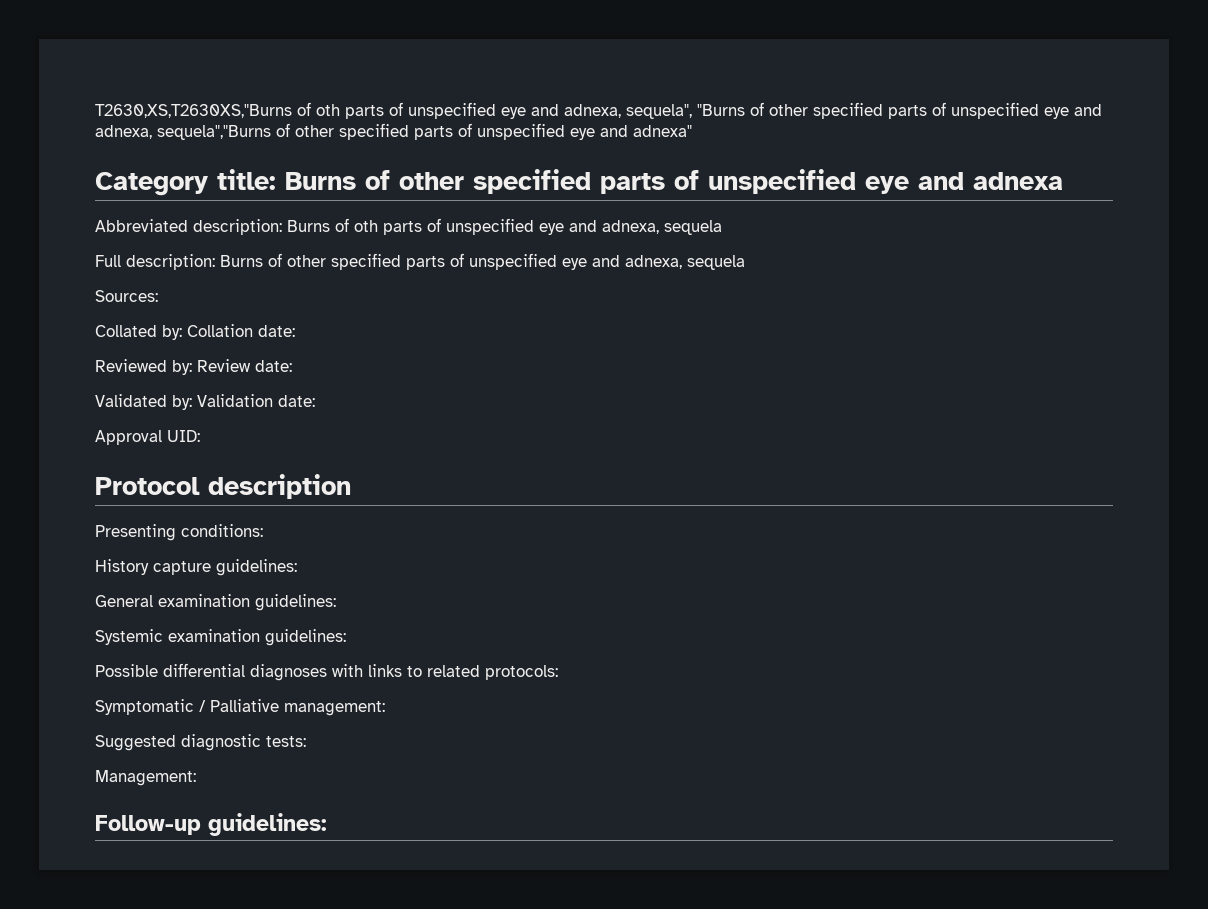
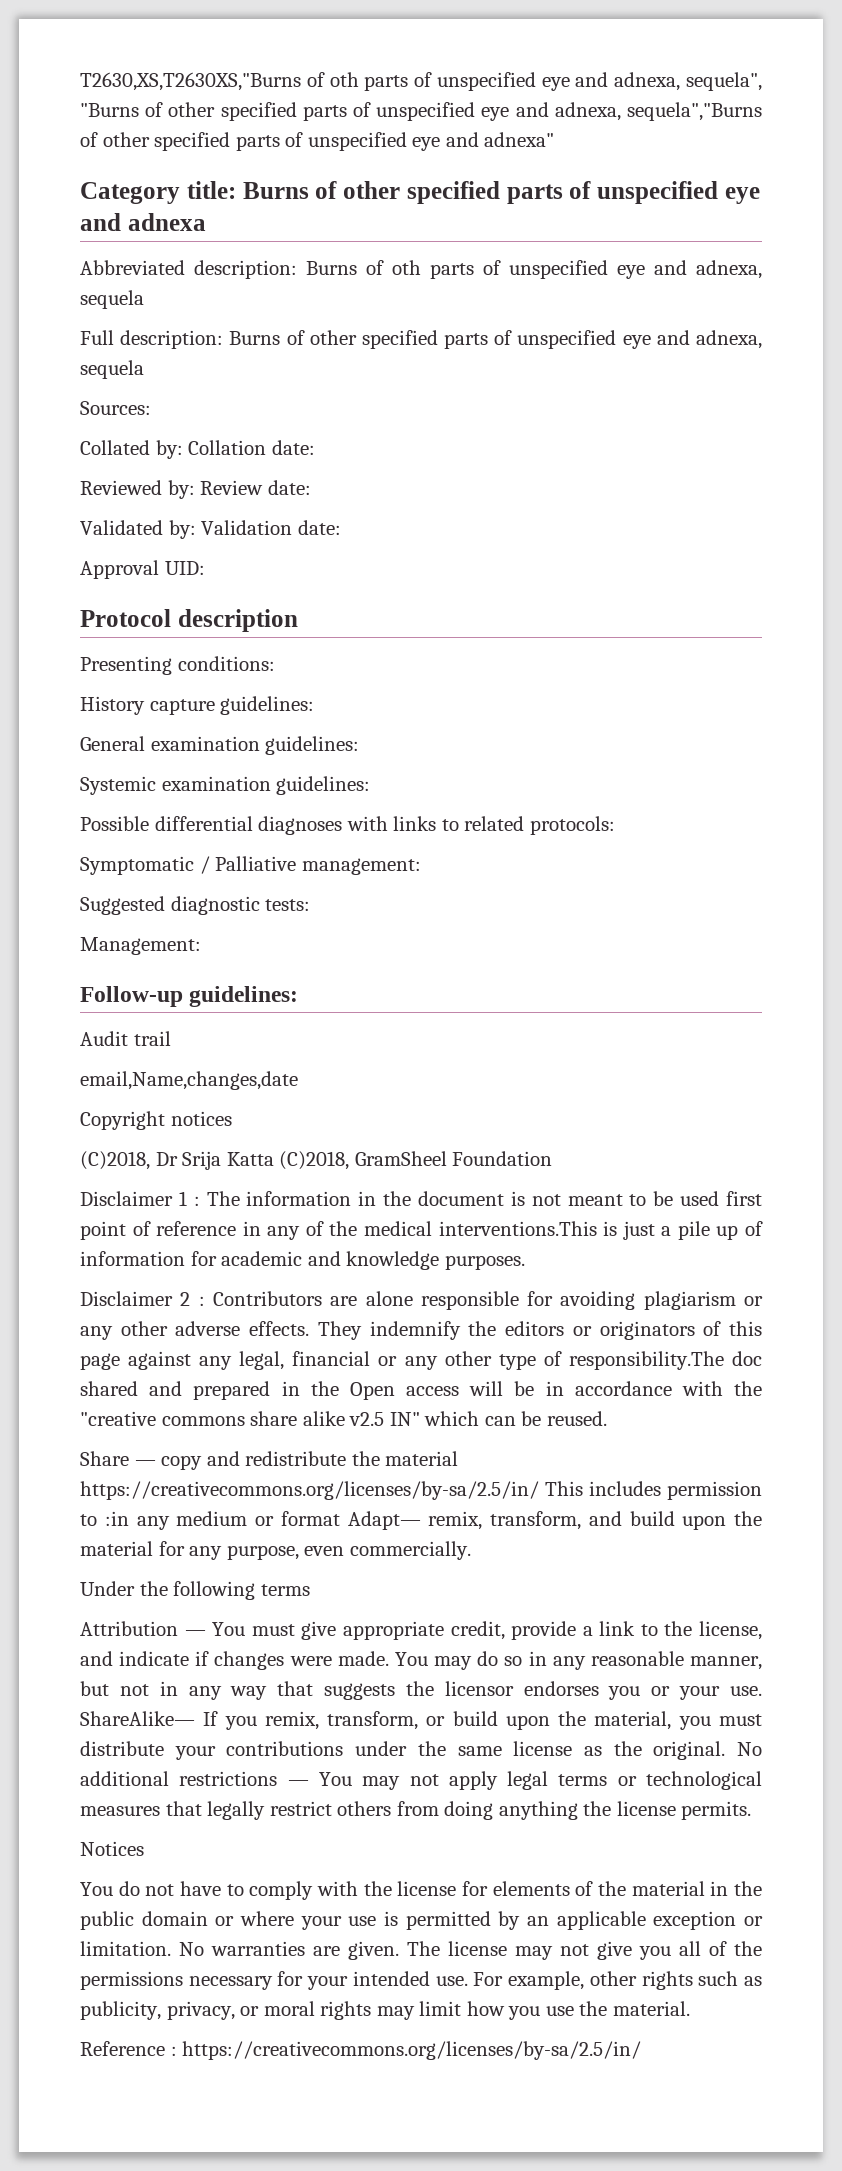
(327, 824) none -> [80,1031,171,1046] [80,1071,298,1090] [80,1111,232,1130] [80,1151,553,1170] [80,1191,762,1206] [80,1221,763,1240] [80,1251,525,1270] [80,1291,763,1310] [80,1321,763,1340] [80,1351,762,1370] [80,1381,762,1400] [80,1411,607,1426] [80,1451,459,1470] [80,1481,762,1500] [80,1511,762,1530] [80,1541,471,1560] [80,1581,310,1600] [80,1621,763,1640] [80,1651,762,1670] [80,1681,762,1700] [80,1711,762,1730] [80,1741,762,1760] [80,1771,762,1790] [80,1801,752,1820] [80,1841,144,1856] [80,1881,762,1900] [80,1911,763,1930] [80,1941,762,1960] [80,1971,763,1990] [80,2001,690,2020] [80,2041,642,2060] // Audit trail // email,Name,changes,date // Copyright notices // (C)2018, Dr Srija Katta (C)2018, GramSheel Foundation // Disclaimer 1 : The information in the document is not meant to be used first point of reference in any of the medical interventions.This is just a pile up of information for academic and knowledge purposes. // Disclaimer 2 : Contributors are alone responsible for avoiding plagiarism or any other adverse effects. They indemnify the editors or originators of this page against any legal, financial or any other type of responsibility.The doc shared and prepared in the Open access will be in accordance with the "creative commons share alike v2.5 IN" which can be reused. // Share — copy and redistribute the material https://creativecommons.org/licenses/by-sa/2.5/in/ This includes permission to :in any medium or format Adapt— remix, transform, and build upon the material for any purpose, even commercially. // Under the following terms // Attribution — You must give appropriate credit, provide a link to the license, and indicate if changes were made. You may do so in any reasonable manner, but not in any way that suggests the licensor endorses you or your use. ShareAlike— If you remix, transform, or build upon the material, you must distribute your contributions under the same license as the original. No additional restrictions — You may not apply legal terms or technological measures that legally restrict others from doing anything the license permits. // Notices // You do not have to comply with the license for elements of the material in the public domain or where your use is permitted by an applicable exception or limitation. No warranties are given. The license may not give you all of the permissions necessary for your intended use. For example, other rights such as publicity, privacy, or moral rights may limit how you use the material. // Reference : https://creativecommons.org/licenses/by-sa/2.5/in/

